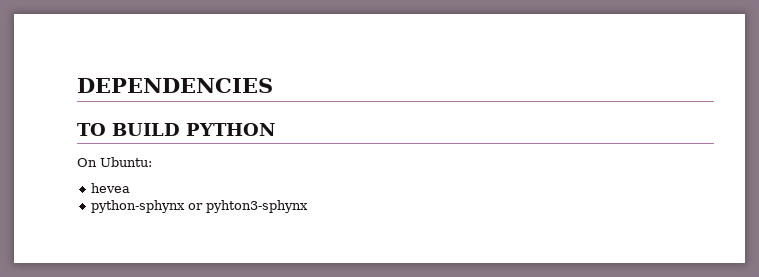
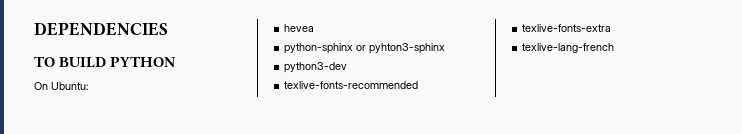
[91,200,309,213] python-sphynx or pyhton3-sphynx -> [284,43,446,54] [284,62,348,73] [284,81,419,89] [522,24,612,32] [522,43,615,53] python-sphinx or pyhton3-sphinx // python3-dev // texlive-fonts-recommended // texlive-fonts-extra // texlive-lang-french

